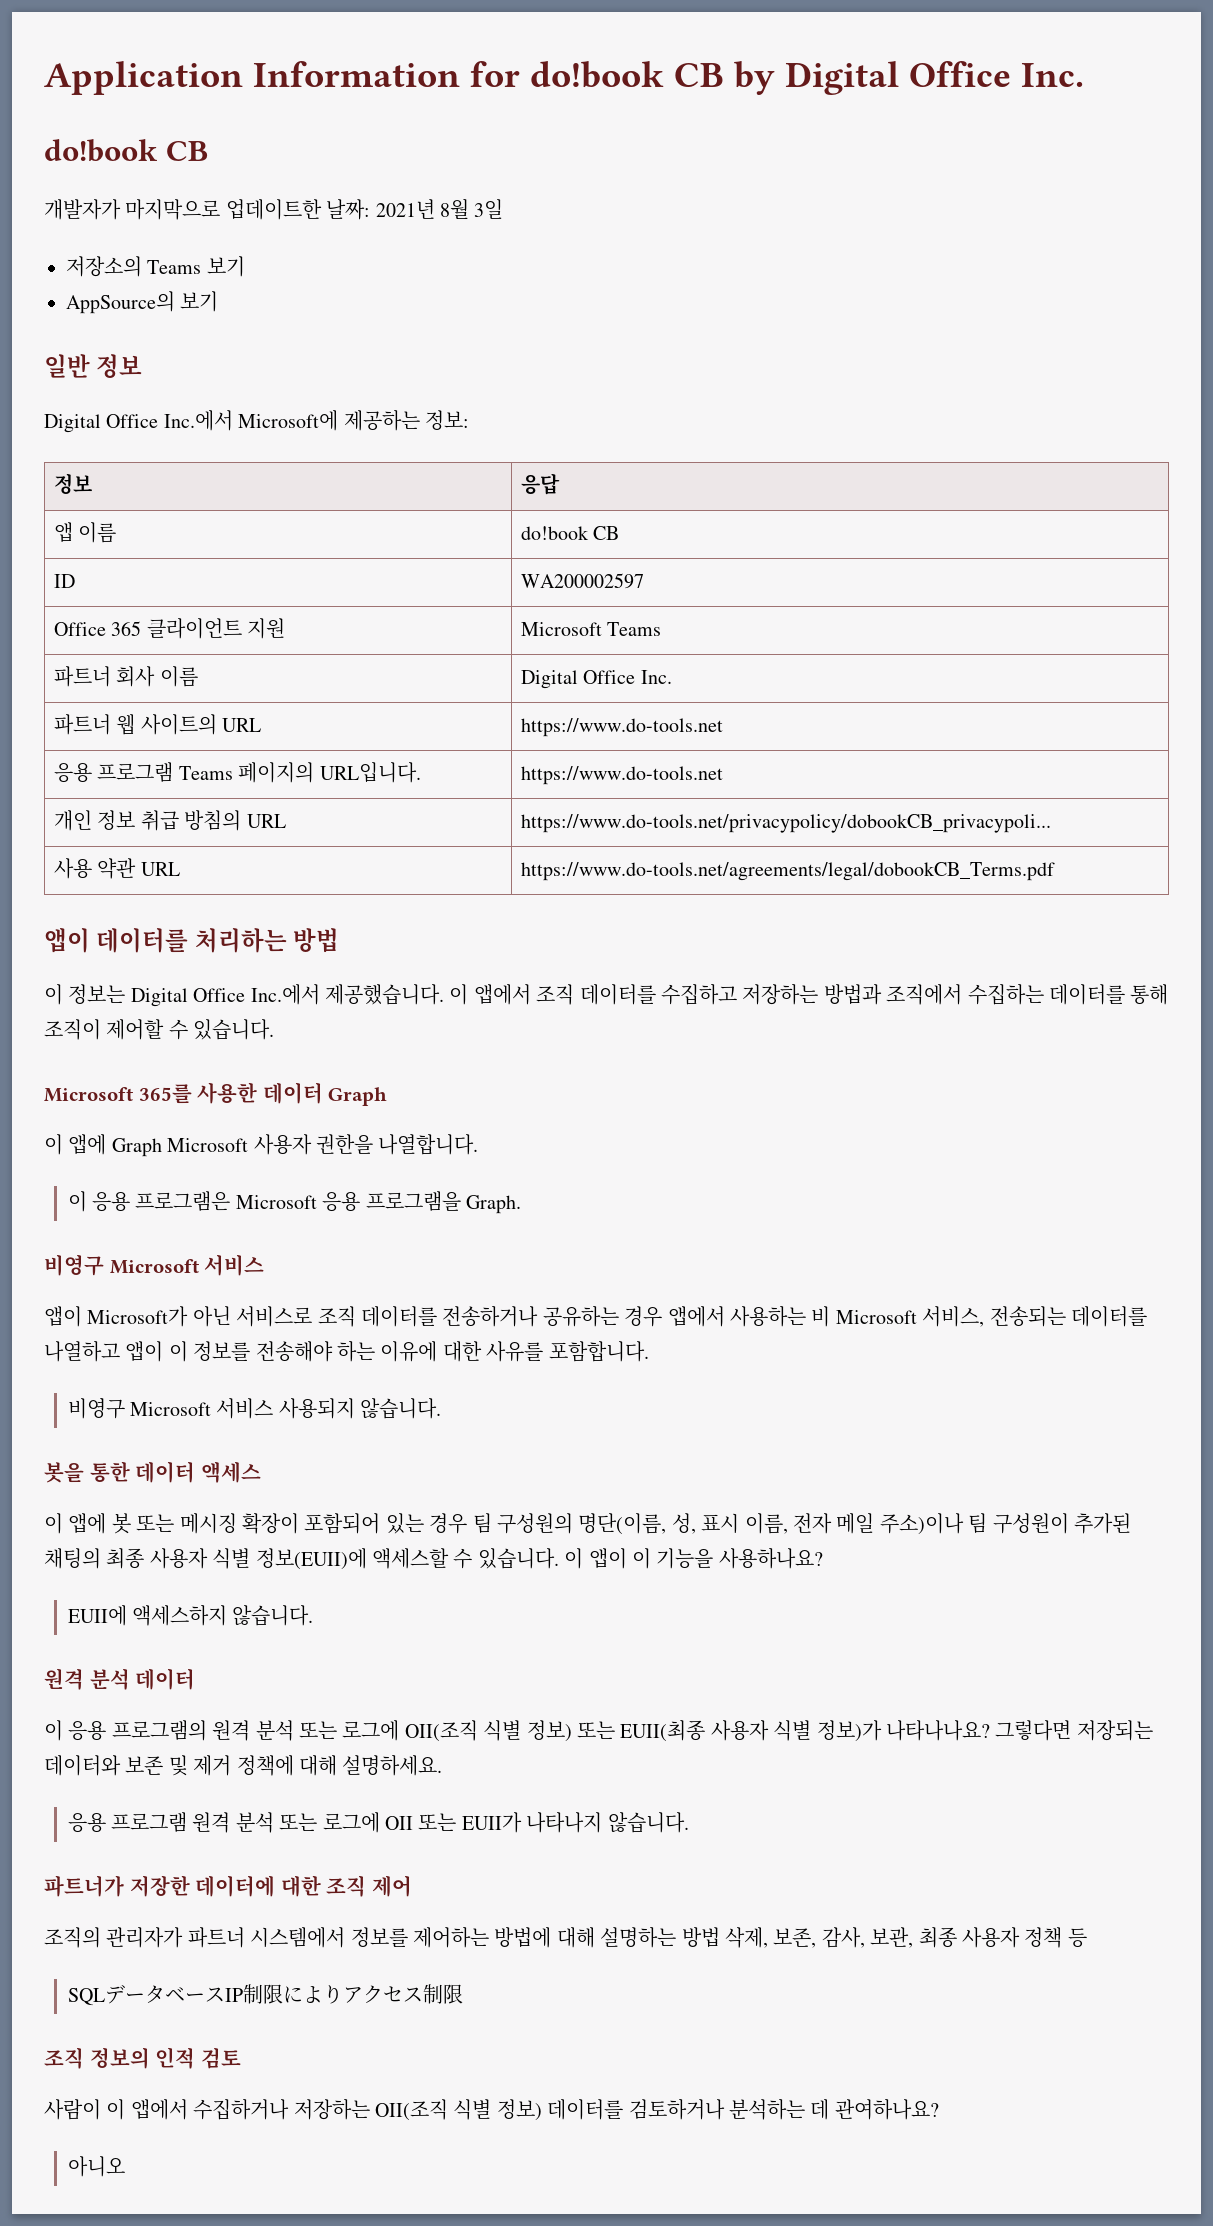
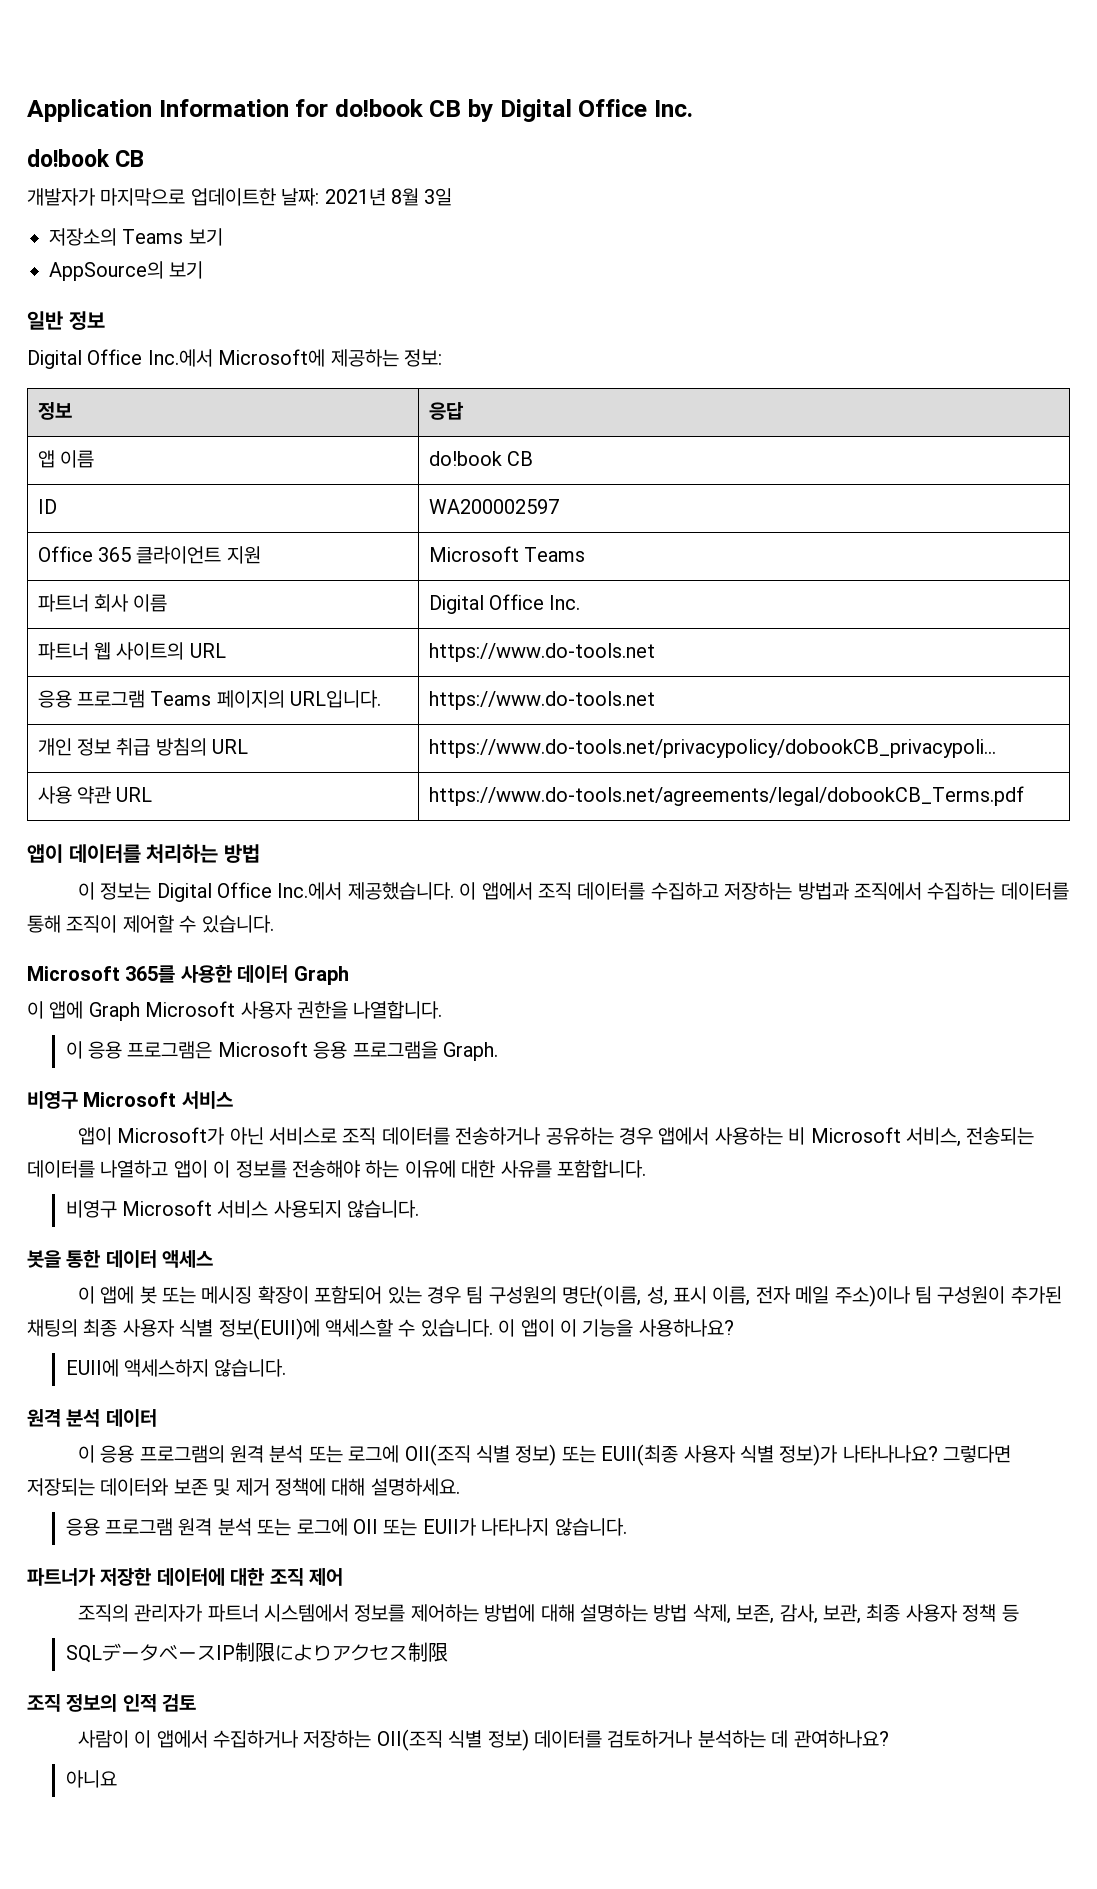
[67,2156,125,2177] 아니오 -> [65,1770,117,1788] 아니요

